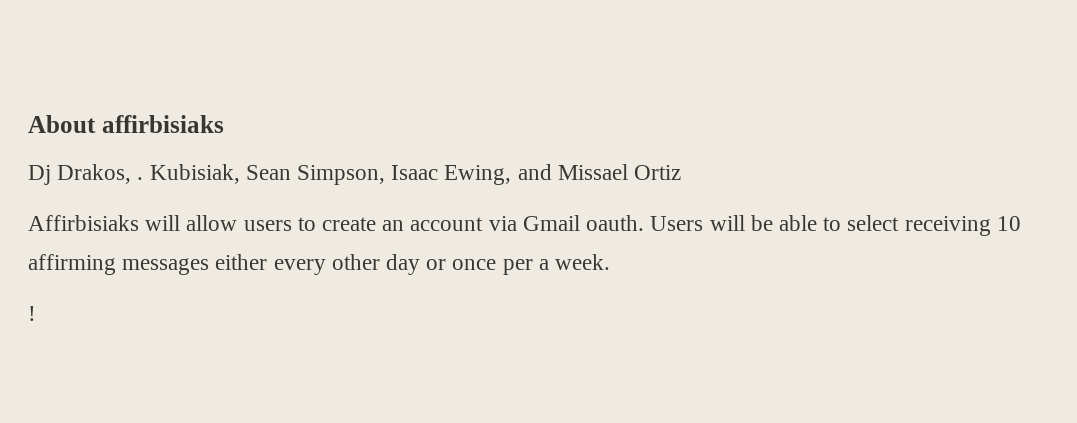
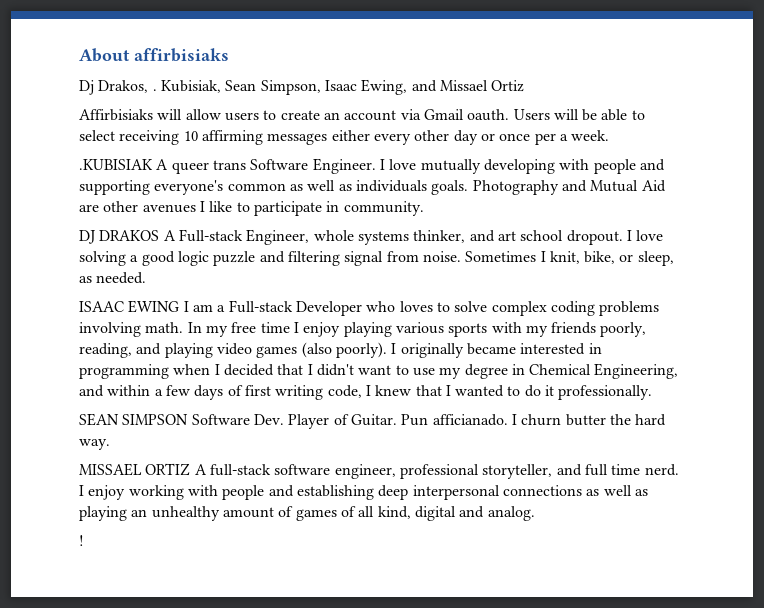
(611, 262) none -> [79,158,665,174] [79,180,666,195] [79,201,424,216] [79,229,664,245] [79,251,674,266] [79,272,147,284] [79,300,660,316] [79,322,647,337] [79,342,602,358] [79,363,679,379] [79,385,653,400] [79,413,667,429] [79,439,110,450] [79,463,679,479] [79,485,648,500] [79,506,535,521] // .KUBISIAK A queer trans Software Engineer. I love mutually developing with people and supporting everyone's common as well as individuals goals. Photography and Mutual Aid are other avenues I like to participate in community. // DJ DRAKOS A Full-stack Engineer, whole systems thinker, and art school dropout. I love solving a good logic puzzle and filtering signal from noise. Sometimes I knit, bike, or sleep, as needed. // ISAAC EWING I am a Full-stack Developer who loves to solve complex coding problems involving math. In my free time I enjoy playing various sports with my friends poorly, reading, and playing video games (also poorly). I originally became interested in programming when I decided that I didn't want to use my degree in Chemical Engineering, and within a few days of first writing code, I knew that I wanted to do it professionally. // SEAN SIMPSON Software Dev. Player of Guitar. Pun afficianado. I churn butter the hard way. // MISSAEL ORTIZ A full-stack software engineer, professional storyteller, and full time nerd. I enjoy working with people and establishing deep interpersonal connections as well as playing an unhealthy amount of games of all kind, digital and analog.

